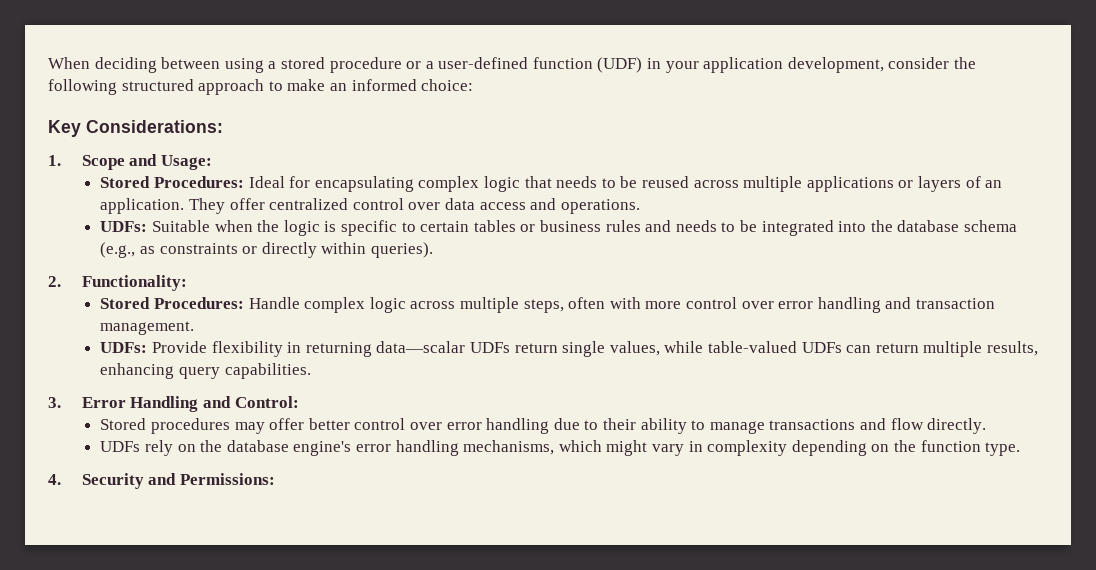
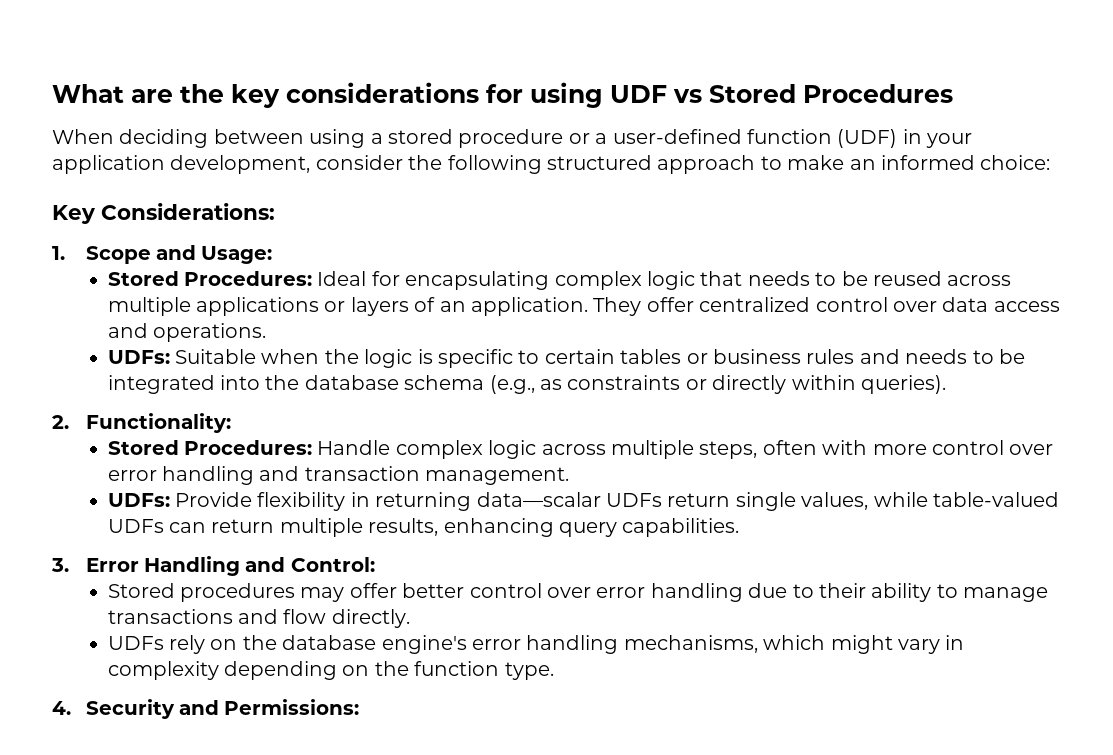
(48, 63) none -> [52,82,953,108] What are the key considerations for using UDF vs Stored Procedures //

